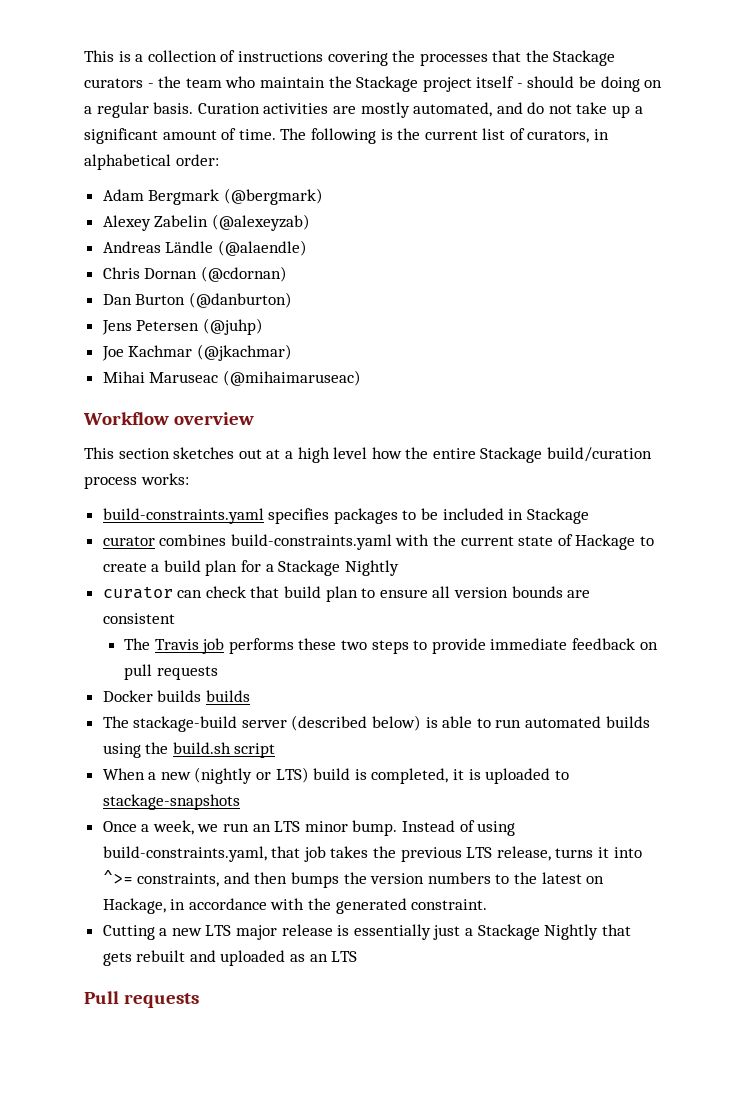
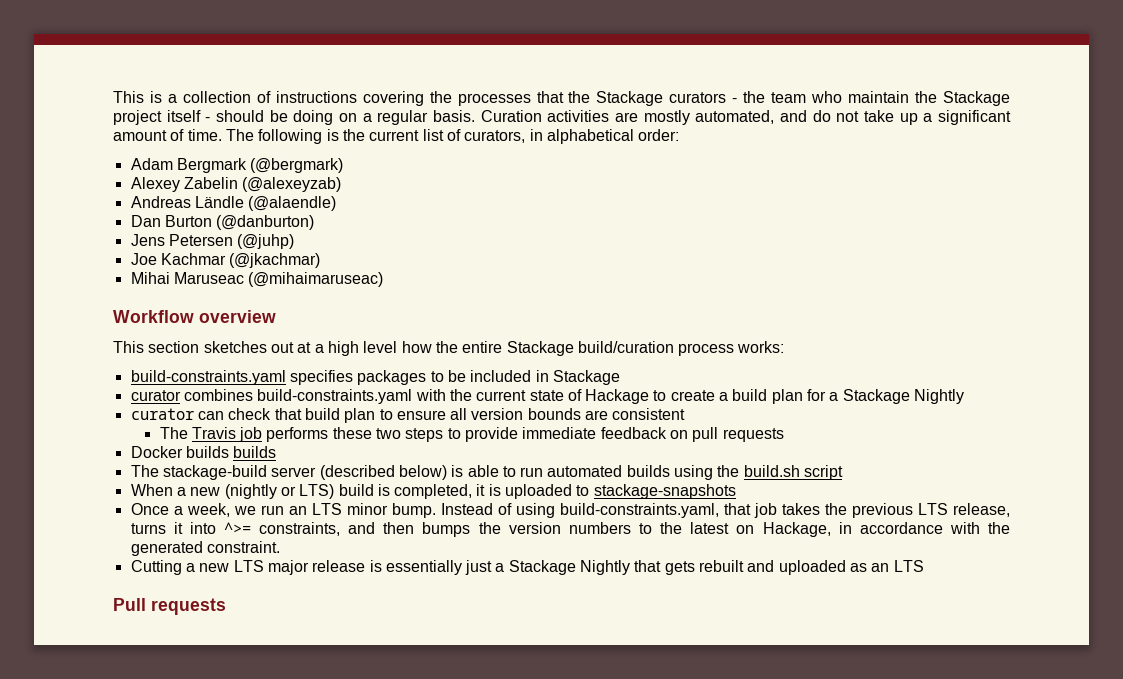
[102,266,287,282] // Chris Dornan (@cdornan) -> (337, 203) none

